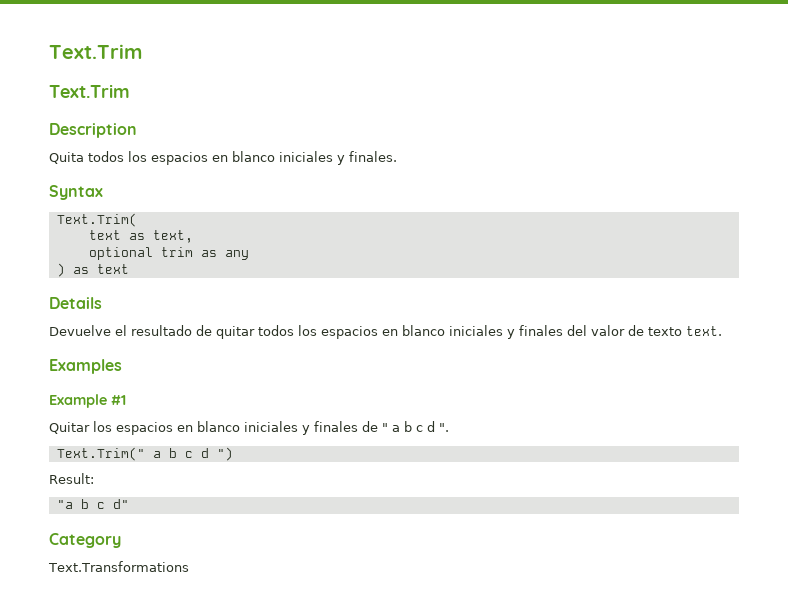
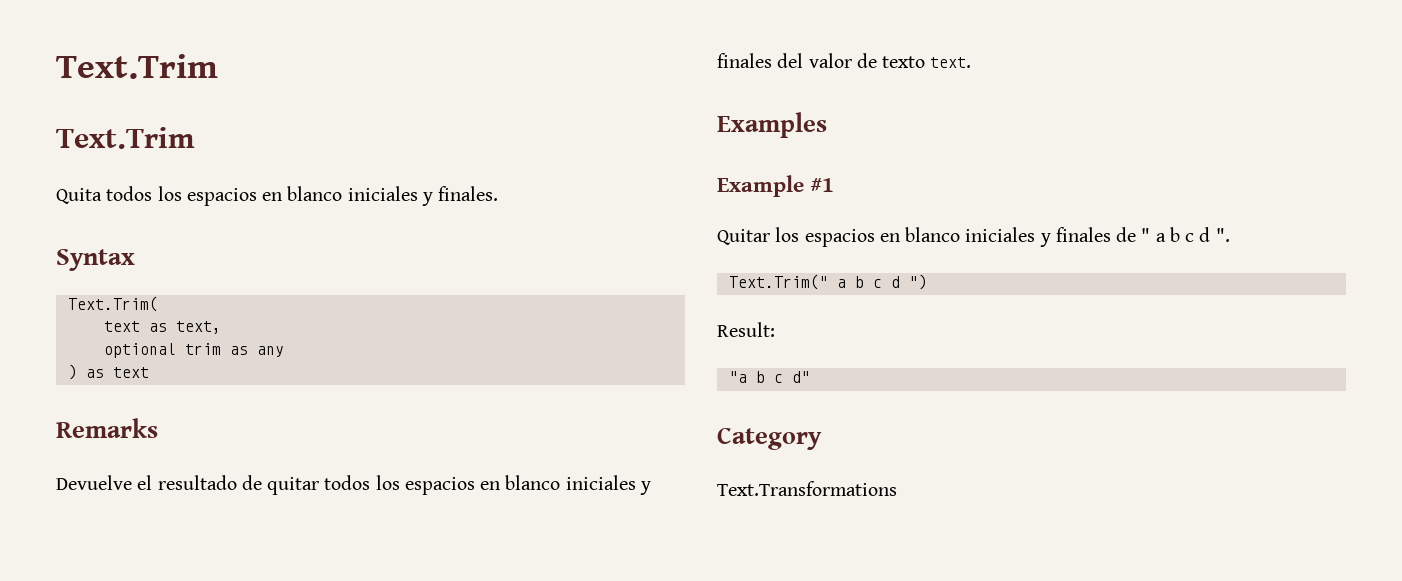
[49,123,137,138] // Description -> (195, 138) none
[49,297,102,309] Details -> [56,418,158,438] Remarks

